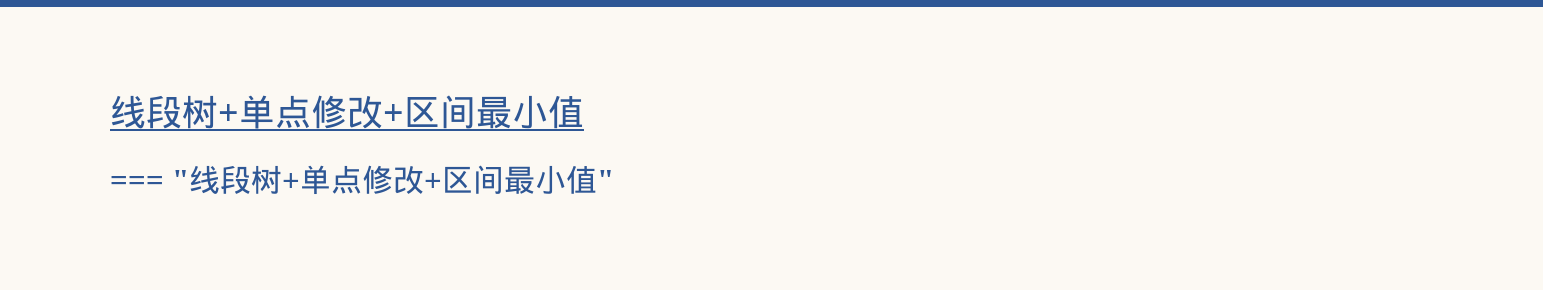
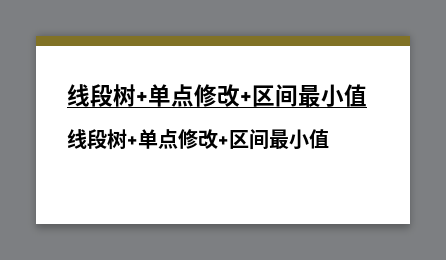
[110,165,615,195] === "线段树+单点修改+区间最小值" -> [67,129,329,150] 线段树+单点修改+区间最小值

